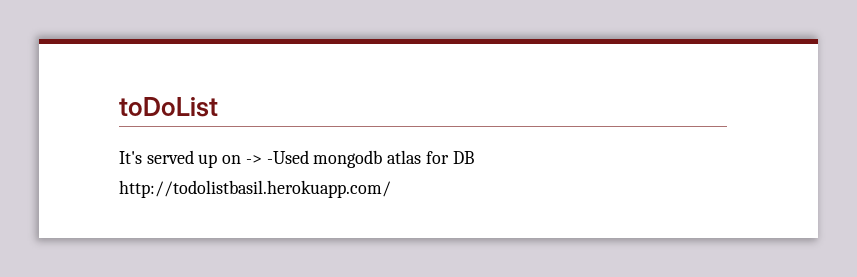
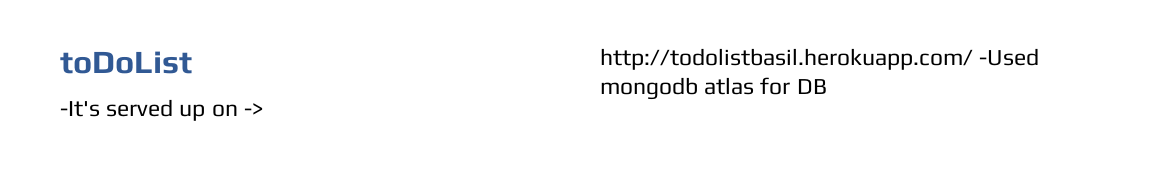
[119,151,142,164] It's -> [60,101,100,117] -It's
(262, 159) none -> [600,48,973,70] http://todolistbasil.herokuapp.com/
[119,180,391,198] http://todolistbasil.herokuapp.com/ -> (827, 86) none

